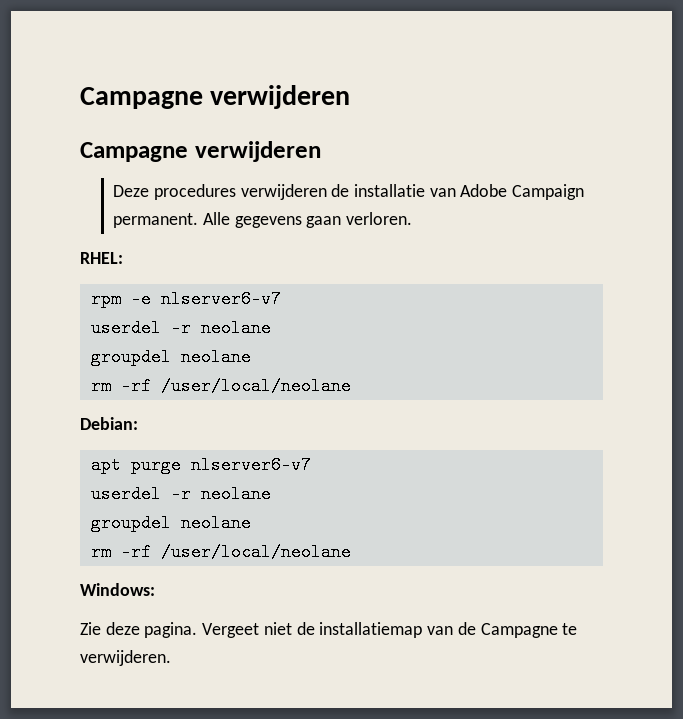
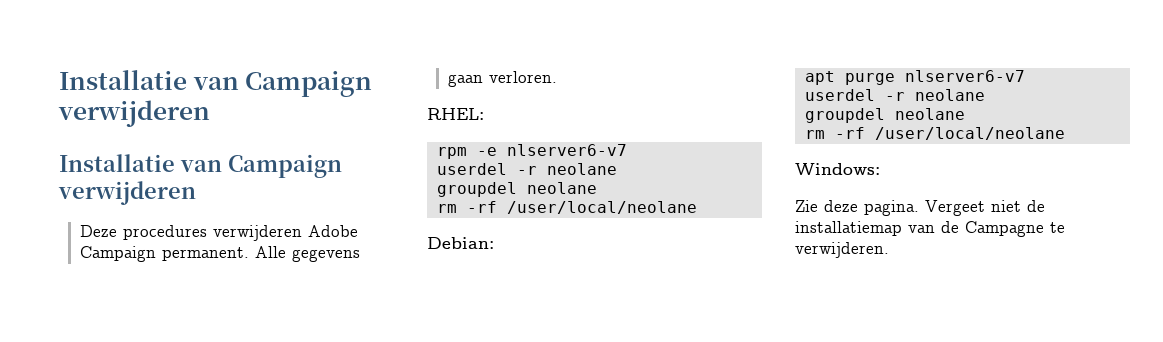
[80,85,351,109] [80,142,188,162] Campagne verwijderen // Campagne -> [59,70,373,97] [58,100,210,127] [59,154,342,178] Installatie van Campaign verwijderen // Installatie van Campaign
[331,184,456,197] de installatie van -> (302, 233) none

